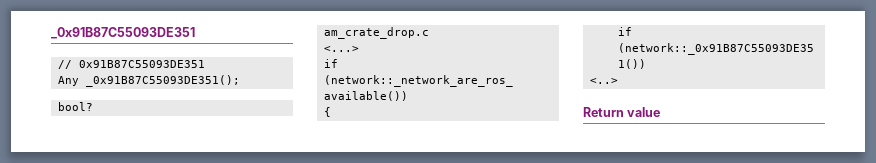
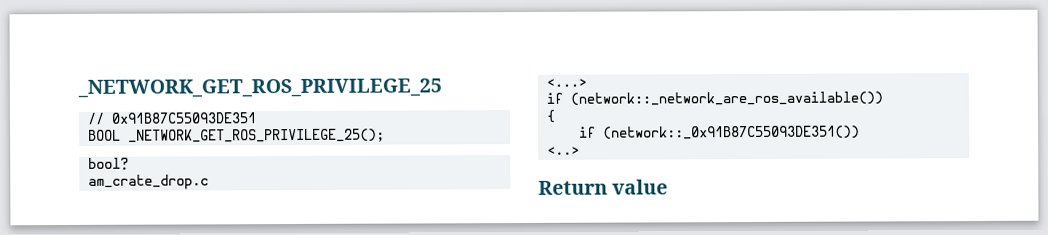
[51,27,195,39] _0x91B87C55093DE351 -> [77,78,442,98] _NETWORK_GET_ROS_PRIVILEGE_25
[57,75,240,87] Any _0x91B87C55093DE351(); -> [87,128,385,143] BOOL _NETWORK_GET_ROS_PRIVILEGE_25();

